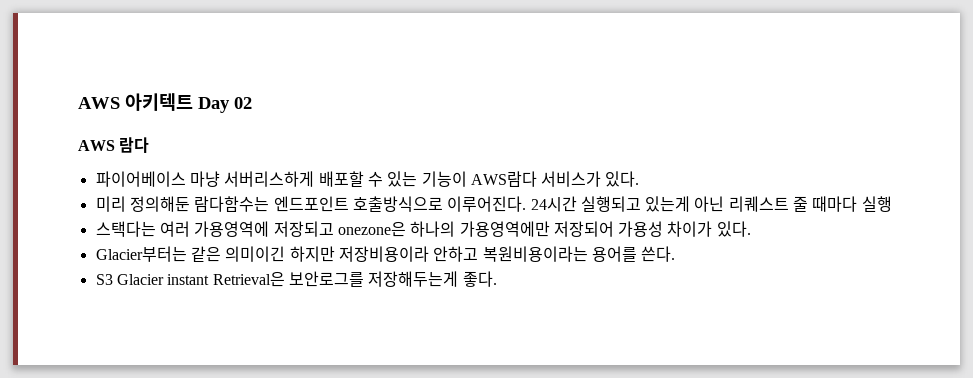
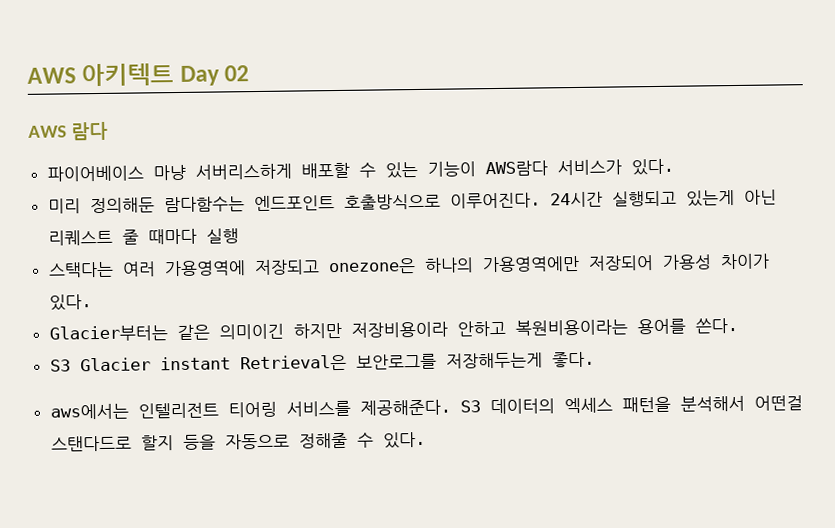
(497, 279) none -> [49,395,803,420] [50,431,426,452] // aws에서는 인텔리전트 티어링 서비스를 제공해준다. S3 데이터의 엑세스 패턴을 분석해서 어떤걸 스탠다드로 할지 등을 자동으로 정해줄 수 있다.

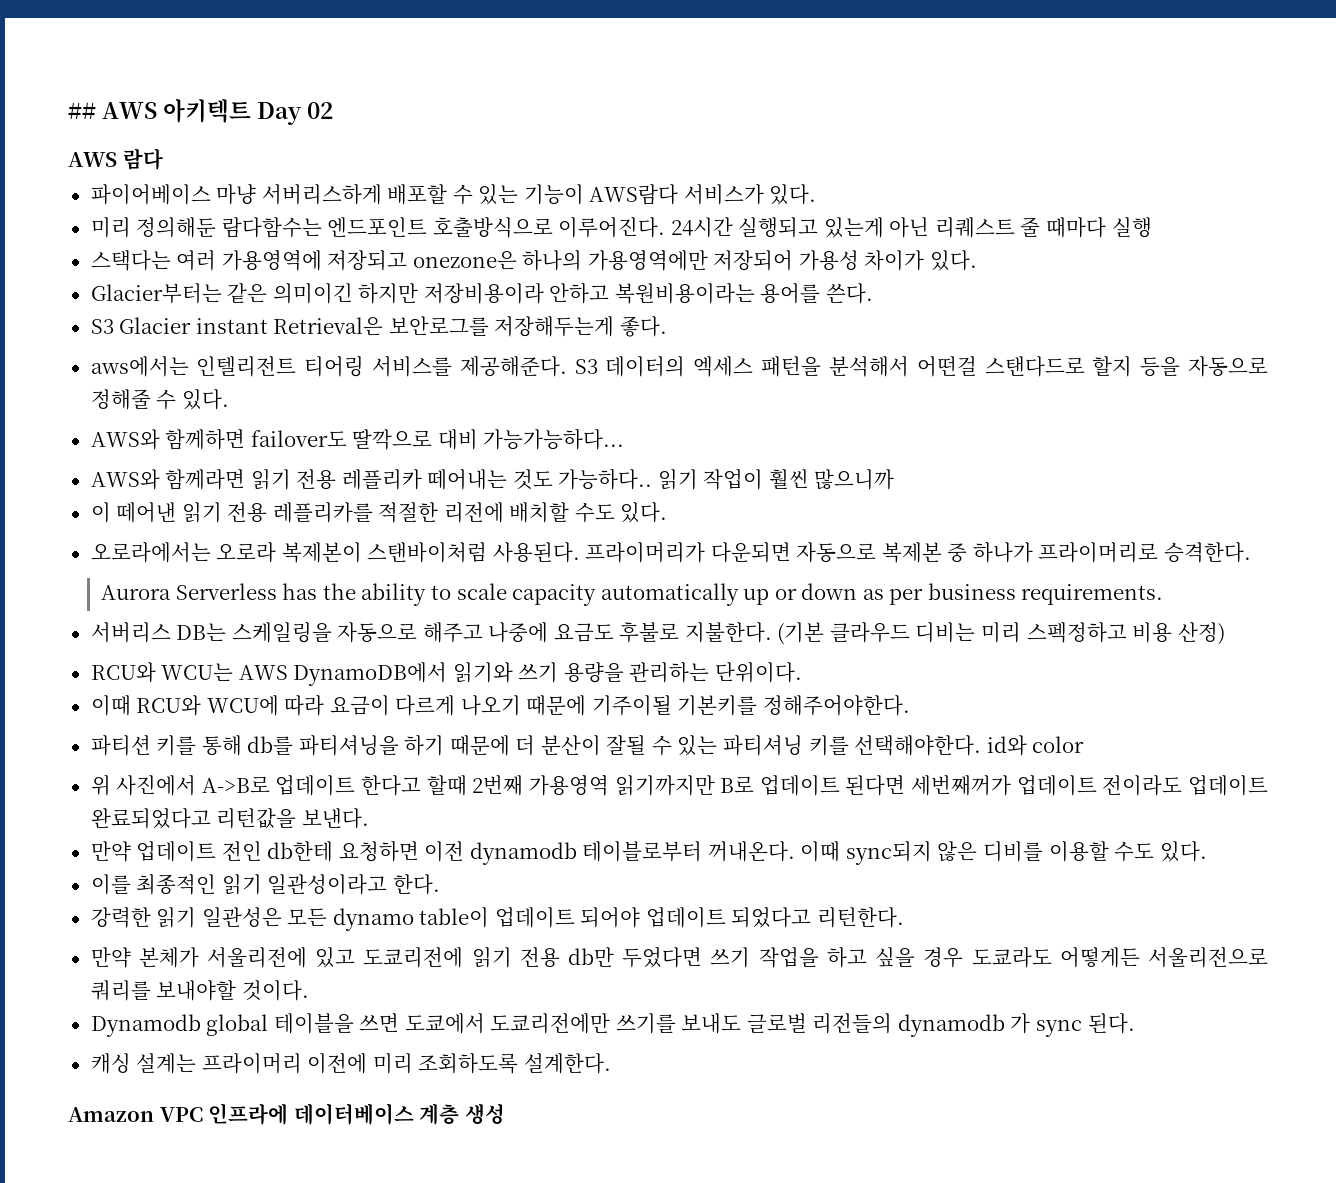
(27, 75) none -> [68,102,96,119] ##
(426, 440) none -> [90,429,625,450] [90,469,895,490] [90,502,668,523] [90,542,1251,563] [101,583,1164,606] [90,622,1225,645] [90,662,802,686] [90,695,910,716] [90,735,1085,756] [90,775,1269,796] [90,808,369,829] [90,841,1207,865] [90,874,440,895] [90,907,904,931] [90,947,1269,968] [90,980,309,1001] [90,1013,1135,1037] [90,1053,611,1074] [68,1103,505,1125] // AWS와 함께하면 failover도 딸깍으로 대비 가능가능하다... // AWS와 함께라면 읽기 전용 레플리카 떼어내는 것도 가능하다.. 읽기 작업이 훨씬 많으니까 // 이 떼어낸 읽기 전용 레플리카를 적절한 리전에 배치할 수도 있다. // 오로라에서는 오로라 복제본이 스탠바이처럼 사용된다. 프라이머리가 다운되면 자동으로 복제본 중 하나가 프라이머리로 승격한다. // Aurora Serverless has the ability to scale capacity automatically up or down as per business requirements. // 서버리스 DB는 스케일링을 자동으로 해주고 나중에 요금도 후불로 지불한다. (기본 클라우드 디비는 미리 스펙정하고 비용 산정) // RCU와 WCU는 AWS DynamoDB에서 읽기와 쓰기 용량을 관리하는 단위이다. // 이때 RCU와 WCU에 따라 요금이 다르게 나오기 때문에 기주이될 기본키를 정해주어야한다. // 파티션 키를 통해 db를 파티셔닝을 하기 때문에 더 분산이 잘될 수 있는 파티셔닝 키를 선택해야한다. id와 color // 위 사진에서 A->B로 업데이트 한다고 할때 2번째 가용영역 읽기까지만 B로 업데이트 된다면 세번째꺼가 업데이트 전이라도 업데이트 완료되었다고 리턴값을 보낸다. // 만약 업데이트 전인 db한테 요청하면 이전 dynamodb 테이블로부터 꺼내온다. 이때 sync되지 않은 디비를 이용할 수도 있다. // 이를 최종적인 읽기 일관성이라고 한다. // 강력한 읽기 일관성은 모든 dynamo table이 업데이트 되어야 업데이트 되었다고 리턴한다. // 만약 본체가 서울리전에 있고 도쿄리전에 읽기 전용 db만 두었다면 쓰기 작업을 하고 싶을 경우 도쿄라도 어떻게든 서울리전으로 쿼리를 보내야할 것이다. // Dynamodb global 테이블을 쓰면 도쿄에서 도쿄리전에만 쓰기를 보내도 글로벌 리전들의 dynamodb 가 sync 된다. // 캐싱 설계는 프라이머리 이전에 미리 조회하도록 설계한다. // Amazon VPC 인프라에 데이터베이스 계층 생성

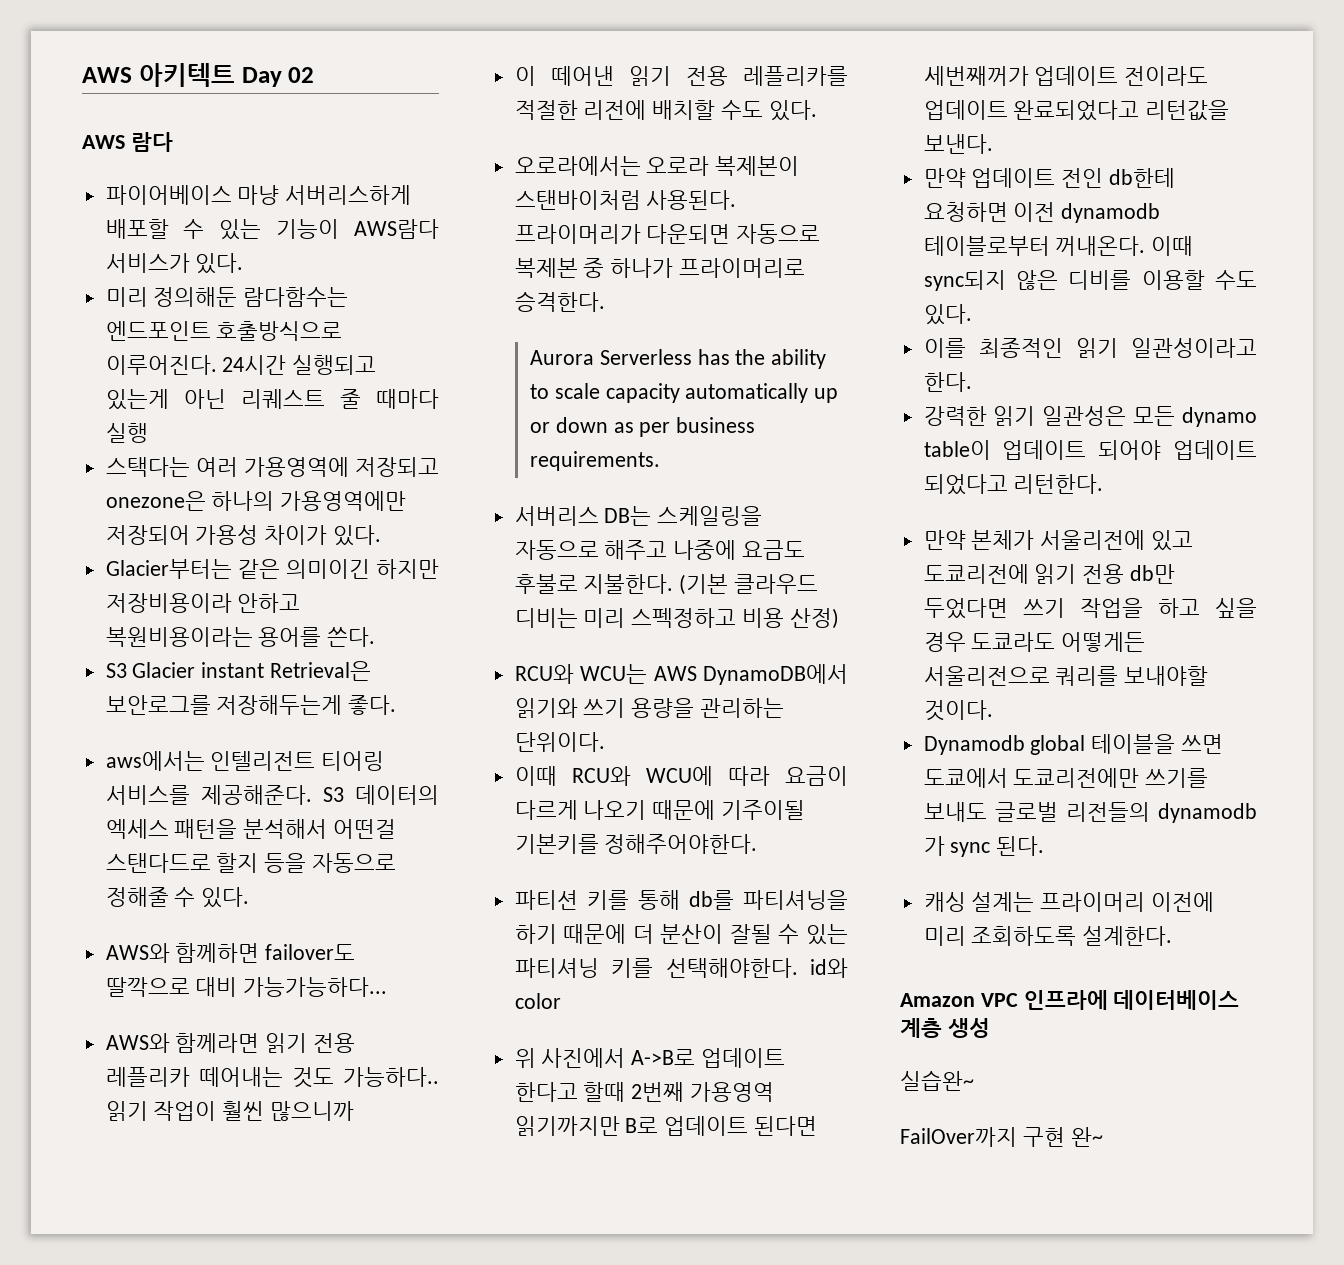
[68,102,96,119] ## -> (82, 75) none
(505, 1113) none -> [900,1070,974,1091] [900,1127,1103,1147] // 실습완~ // FailOver까지 구현 완~

